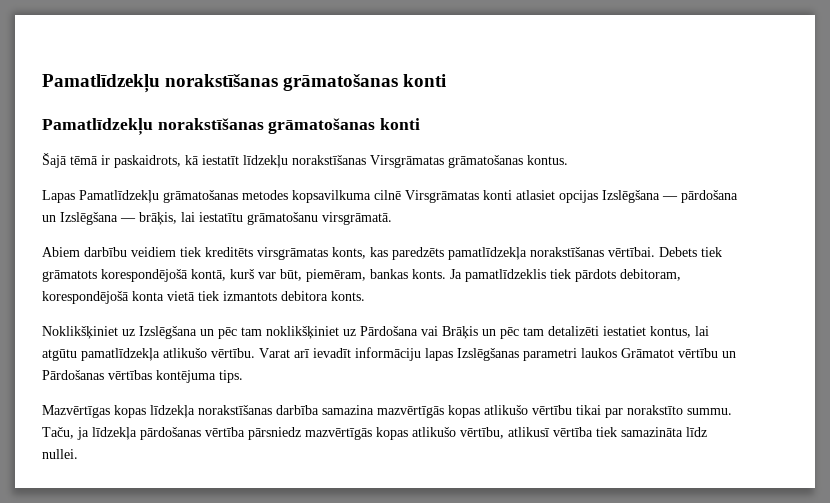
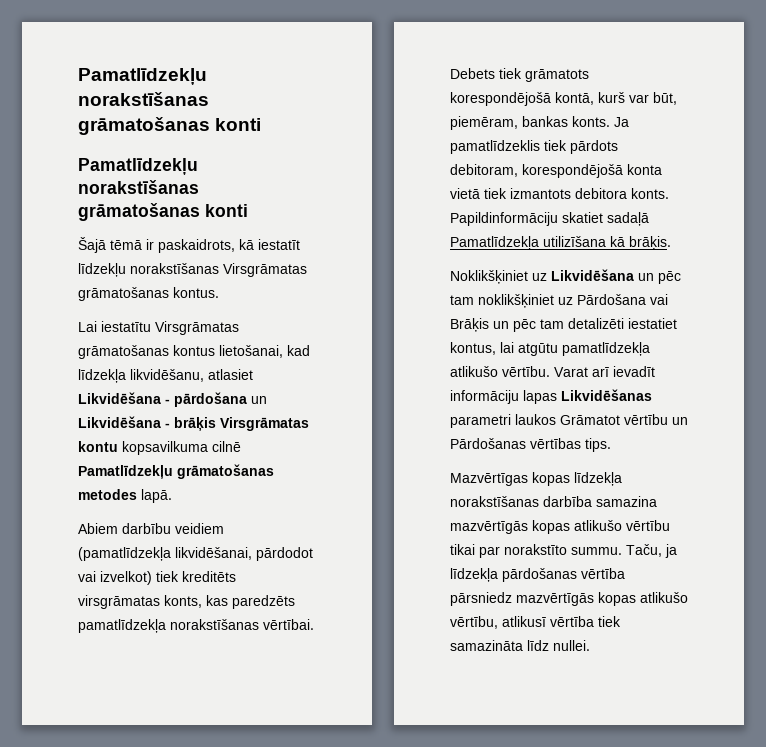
[42,190,738,203] [42,212,392,225] [42,247,176,257] Lapas Pamatlīdzekļu grāmatošanas metodes kopsavilkuma cilnē Virsgrāmatas konti atlasiet opcijas Izslēgšana — pārdošana un Izslēgšana — brāķis, lai iestatītu grāmatošanu virsgrāmatā. // Abiem darbību veidiem -> [78,321,239,335] [78,345,310,359] [78,369,253,383] [78,392,267,407] [78,416,309,431] [78,441,241,455] [78,464,274,479] [78,489,172,503] [78,523,224,534] [78,547,313,561] [78,571,152,585] Lai iestatītu Virsgrāmatas grāmatošanas kontus lietošanai, kad līdzekļa likvidēšanu, atlasiet Likvidēšana - pārdošana un Likvidēšana - brāķis Virsgrāmatas kontu kopsavilkuma cilnē Pamatlīdzekļu grāmatošanas metodes lapā. // Abiem darbību veidiem (pamatlīdzekļa likvidēšanai, pārdodot vai izvelkot)
(365, 296) none -> [450,212,649,226] [450,236,671,250] Papildinformāciju skatiet sadaļā Pamatlīdzekļa utilizīšana kā brāķis.
[139,326,197,339] Izslēgšana -> [551,269,634,281] Likvidēšana
[457,348,519,361] Izslēgšanas -> [561,389,652,401] Likvidēšanas
[156,370,216,383] kontējuma -> (581, 443) none

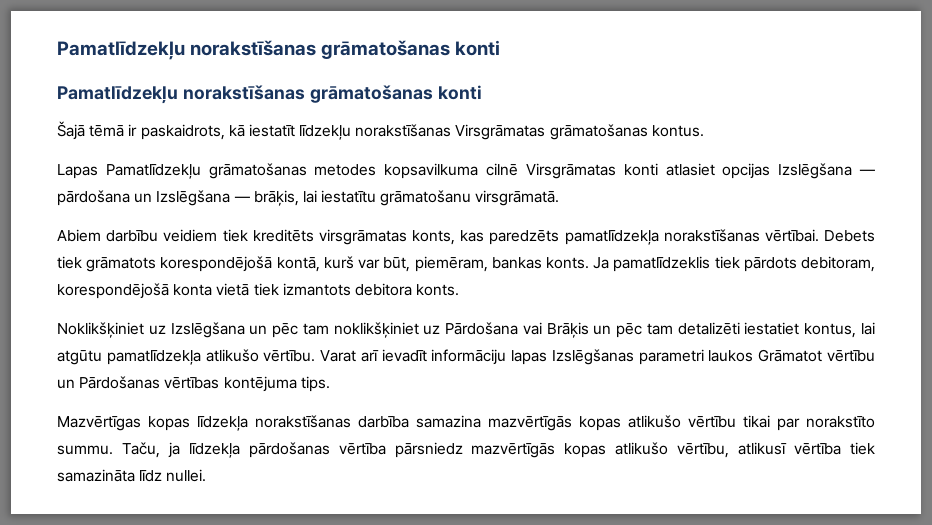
[78,321,239,335] [78,345,310,359] [78,369,253,383] [78,392,267,407] [78,416,309,431] [78,441,241,455] [78,464,274,479] [78,489,172,503] [78,523,224,534] [78,547,313,561] [78,571,152,585] Lai iestatītu Virsgrāmatas grāmatošanas kontus lietošanai, kad līdzekļa likvidēšanu, atlasiet Likvidēšana - pārdošana un Likvidēšana - brāķis Virsgrāmatas kontu kopsavilkuma cilnē Pamatlīdzekļu grāmatošanas metodes lapā. // Abiem darbību veidiem (pamatlīdzekļa likvidēšanai, pārdodot vai izvelkot) -> [57,163,875,179] [57,190,560,206] [57,229,218,242] Lapas Pamatlīdzekļu grāmatošanas metodes kopsavilkuma cilnē Virsgrāmatas konti atlasiet opcijas Izslēgšana — pārdošana un Izslēgšana — brāķis, lai iestatītu grāmatošanu virsgrāmatā. // Abiem darbību veidiem
[450,212,649,226] [450,236,671,250] Papildinformāciju skatiet sadaļā Pamatlīdzekļa utilizīšana kā brāķis. -> (460, 290) none
[551,269,634,281] Likvidēšana -> [170,322,245,338] Izslēgšana
[561,389,652,401] Likvidēšanas -> [551,349,634,365] Izslēgšanas
(581, 443) none -> [223,376,297,392] kontējuma

